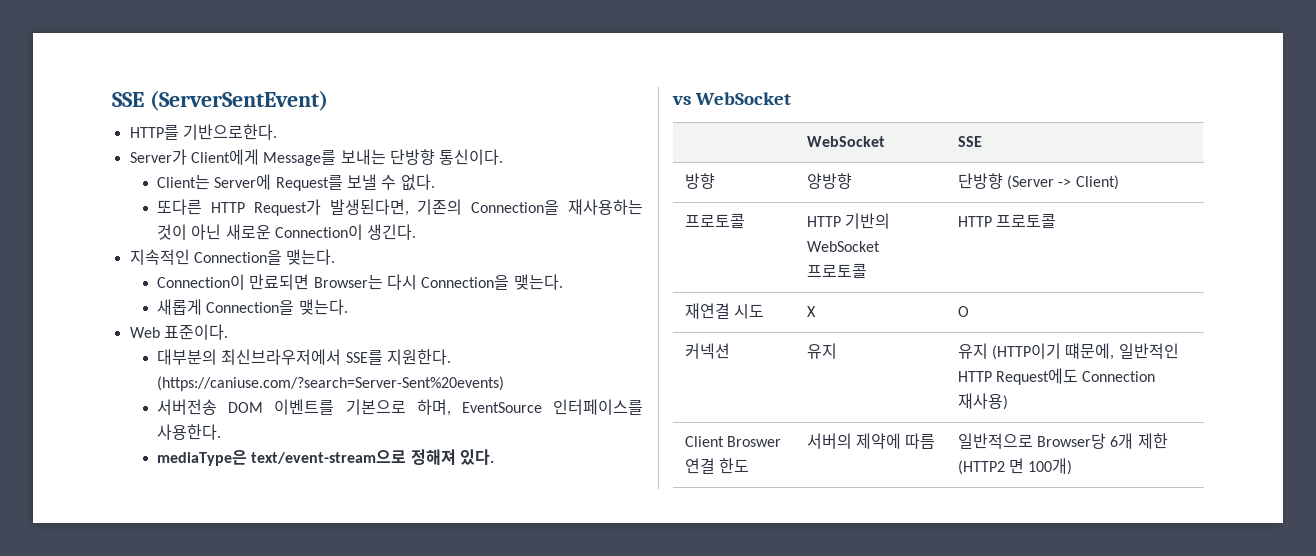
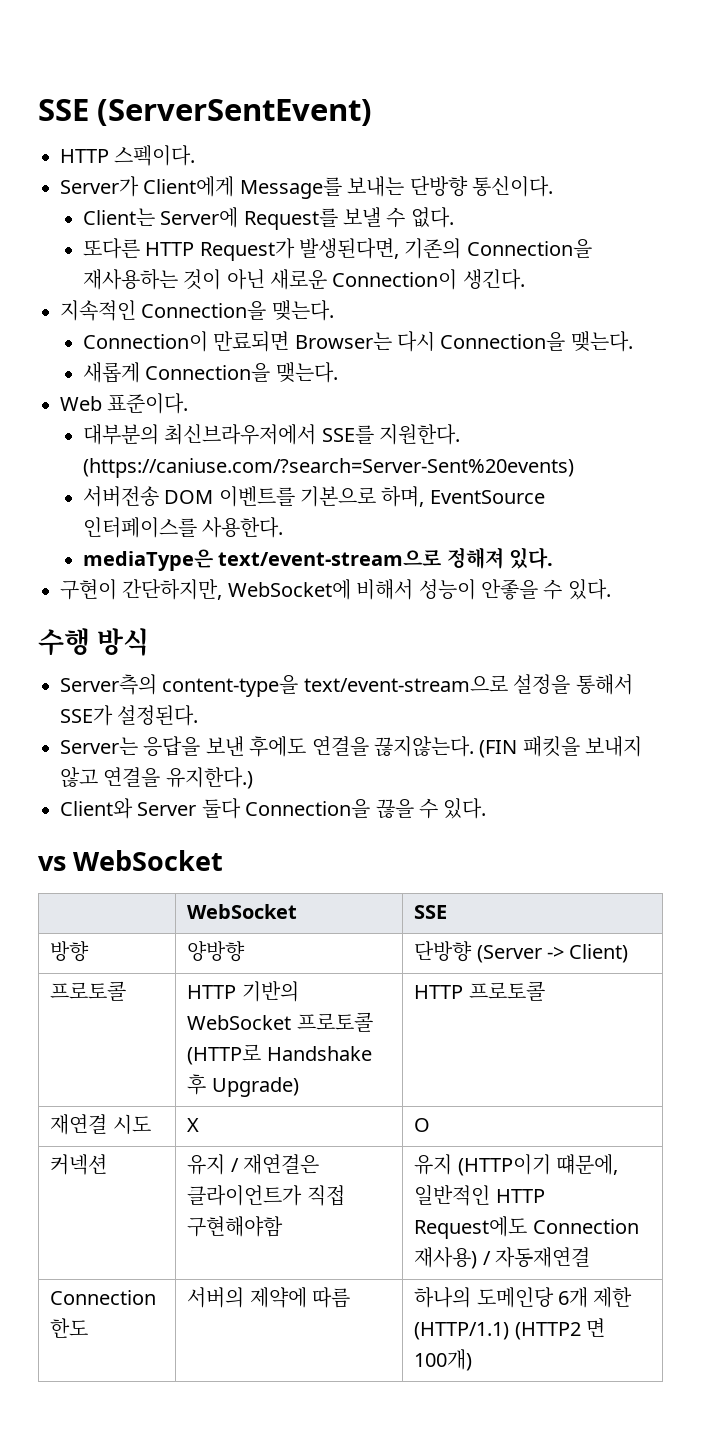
[129,124,277,140] HTTP를 기반으로한다. -> [60,145,196,166] HTTP 스펙이다.
(494, 457) none -> [60,579,611,600] [38,628,150,656] [60,674,633,697] [60,705,199,726] [60,736,643,758] [60,767,253,789] [60,798,487,819] // 구현이 간단하지만, WebSocket에 비해서 성능이 안좋을 수 있다. // 수행 방식 // Server측의 content-type을 text/event-stream으로 설정을 통해서 SSE가 설정된다. // Server는 응답을 보낸 후에도 연결을 끊지않는다. (FIN 패킷을 보내지 않고 연결을 유지한다.) // Client와 Server 둘다 Connection을 끊을 수 있다.
(867, 271) none -> [187,1044,372,1065] [187,1074,299,1097] (HTTP로 Handshake 후 Upgrade)
(837, 351) none -> [230,1154,320,1175] [187,1185,345,1206] [187,1216,284,1237] / 재연결은 클라이언트가 직접 구현해야함
[684,436,781,447] [684,458,715,474] // Client Broswer 연결 -> [482,1247,591,1268] [50,1290,157,1305] / 자동재연결 // Connection
[957,433,1106,449] 일반적으로 Browser당 -> [414,1287,554,1308] 하나의 도메인당
(1168, 441) none -> [414,1322,510,1340] (HTTP/1.1)

